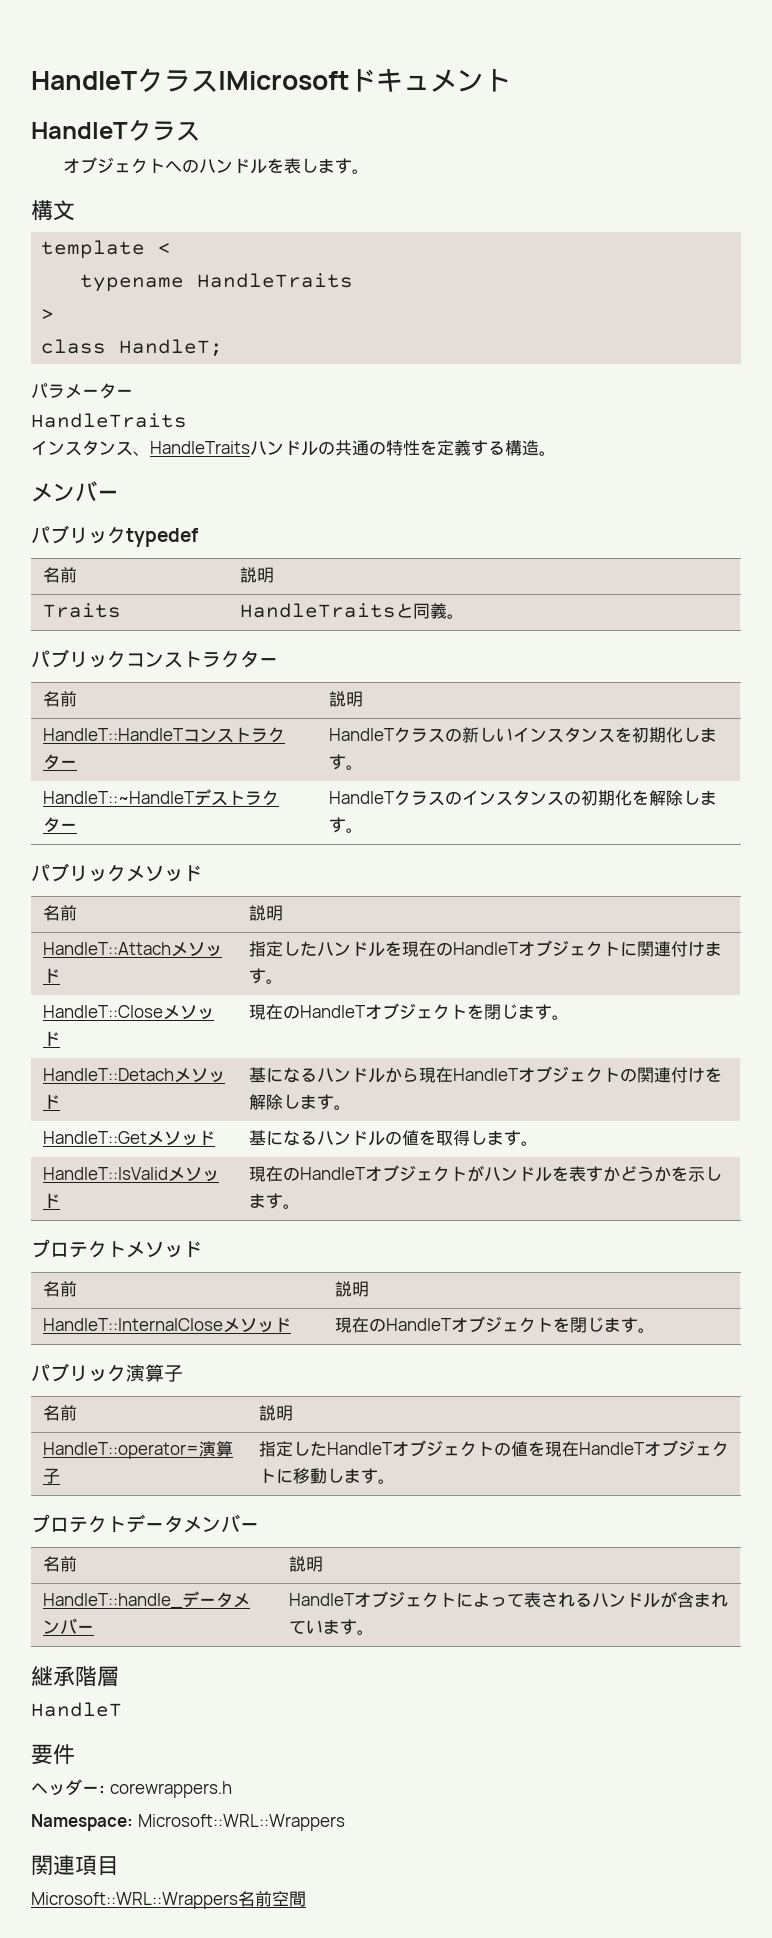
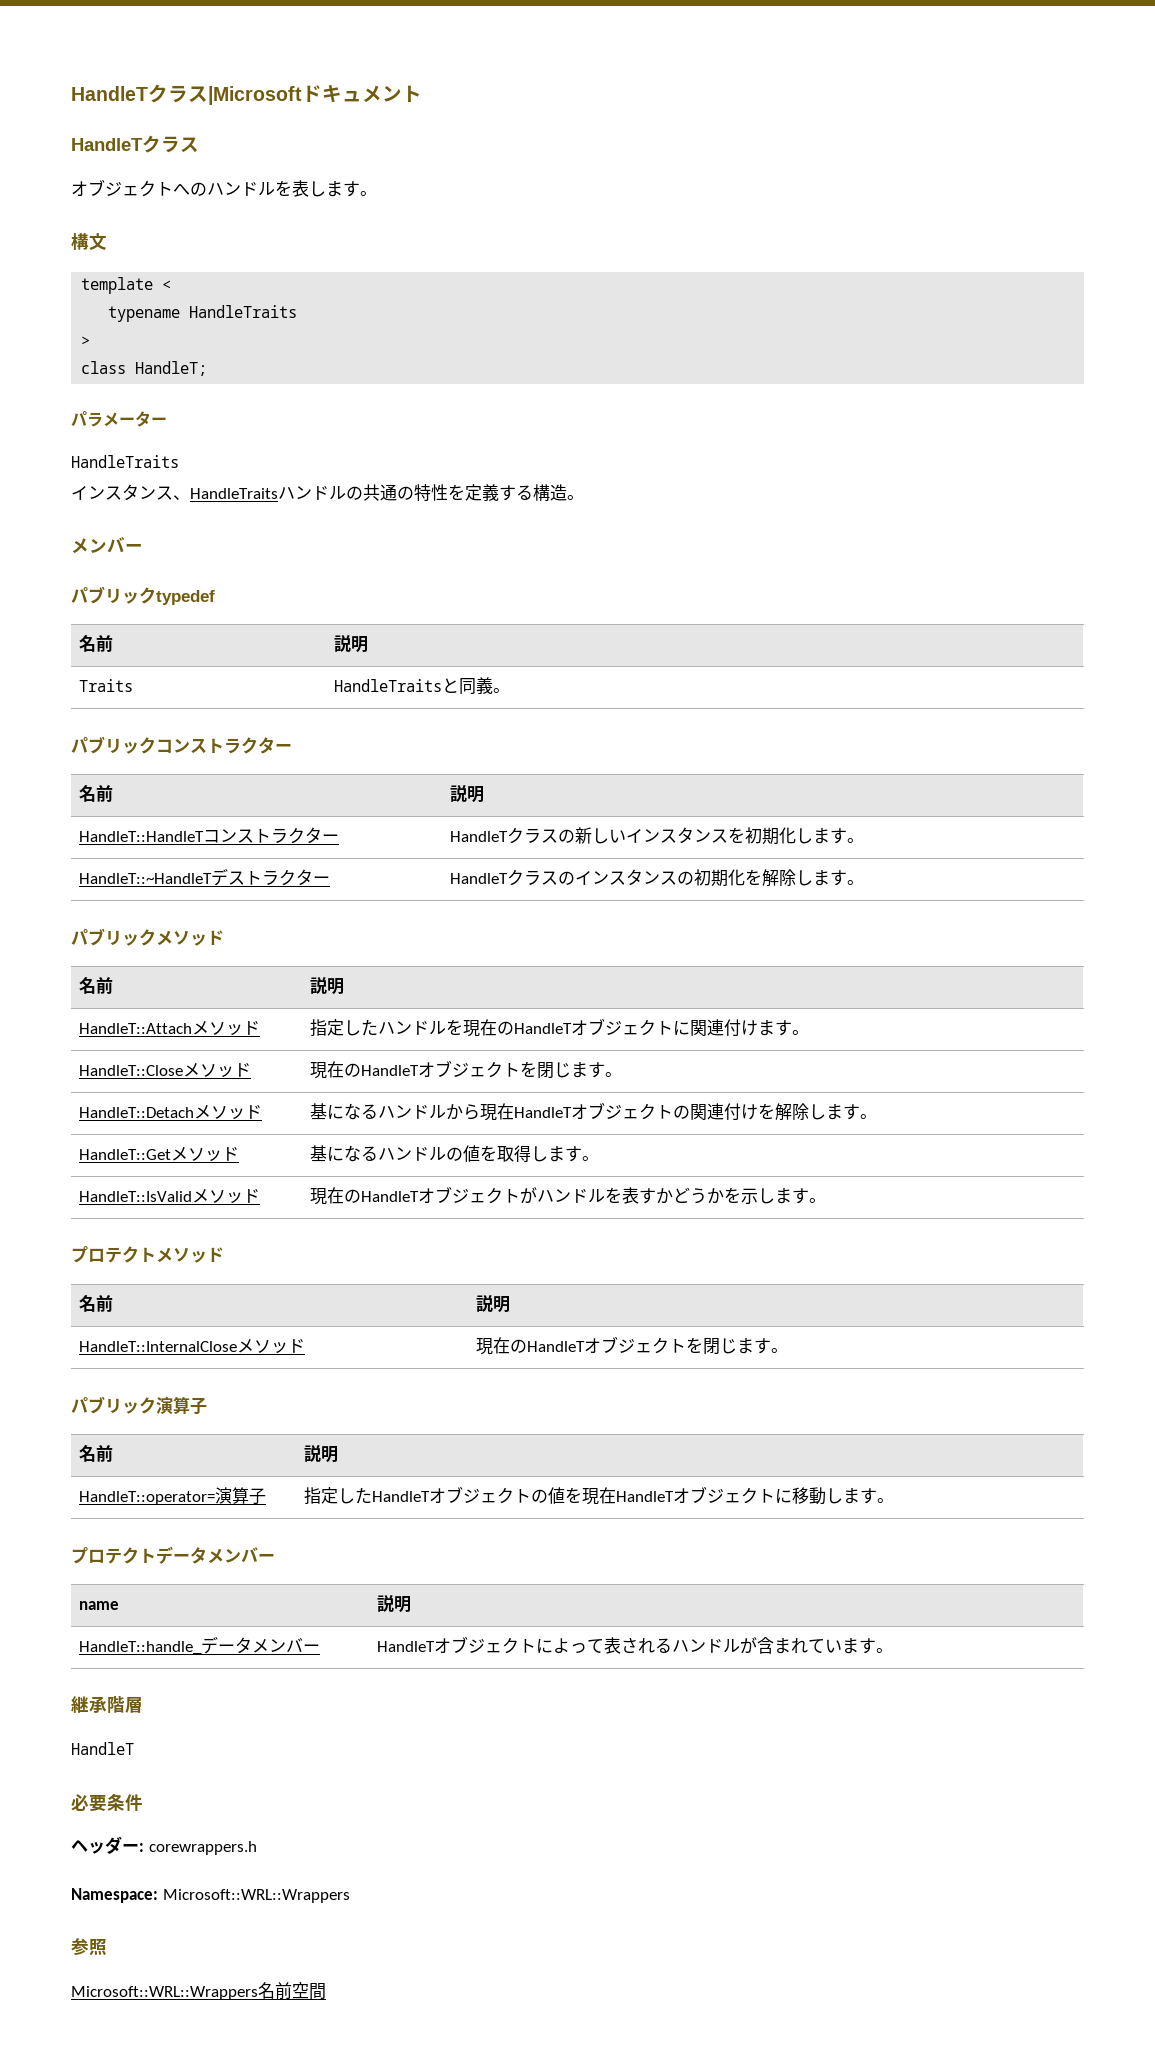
[42,1556,77,1572] 名前 -> [79,1601,120,1610] name
[31,1744,53,1765] 要 -> [71,1793,125,1812] 必要条
[31,1855,119,1876] 関連項目 -> [71,1938,107,1956] 参照

